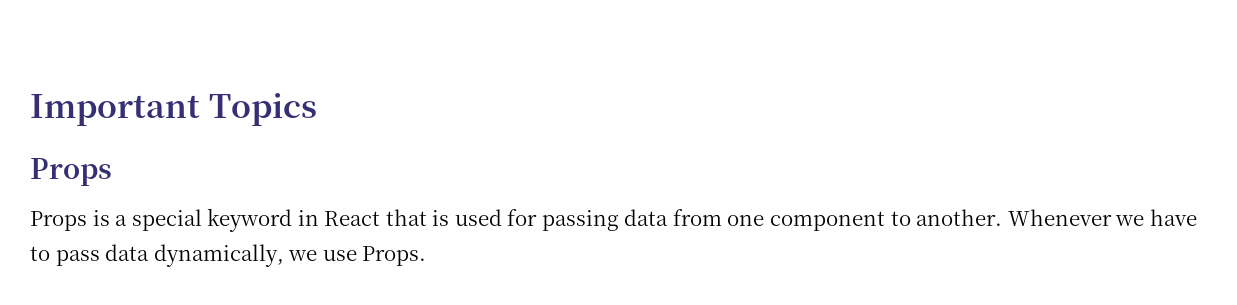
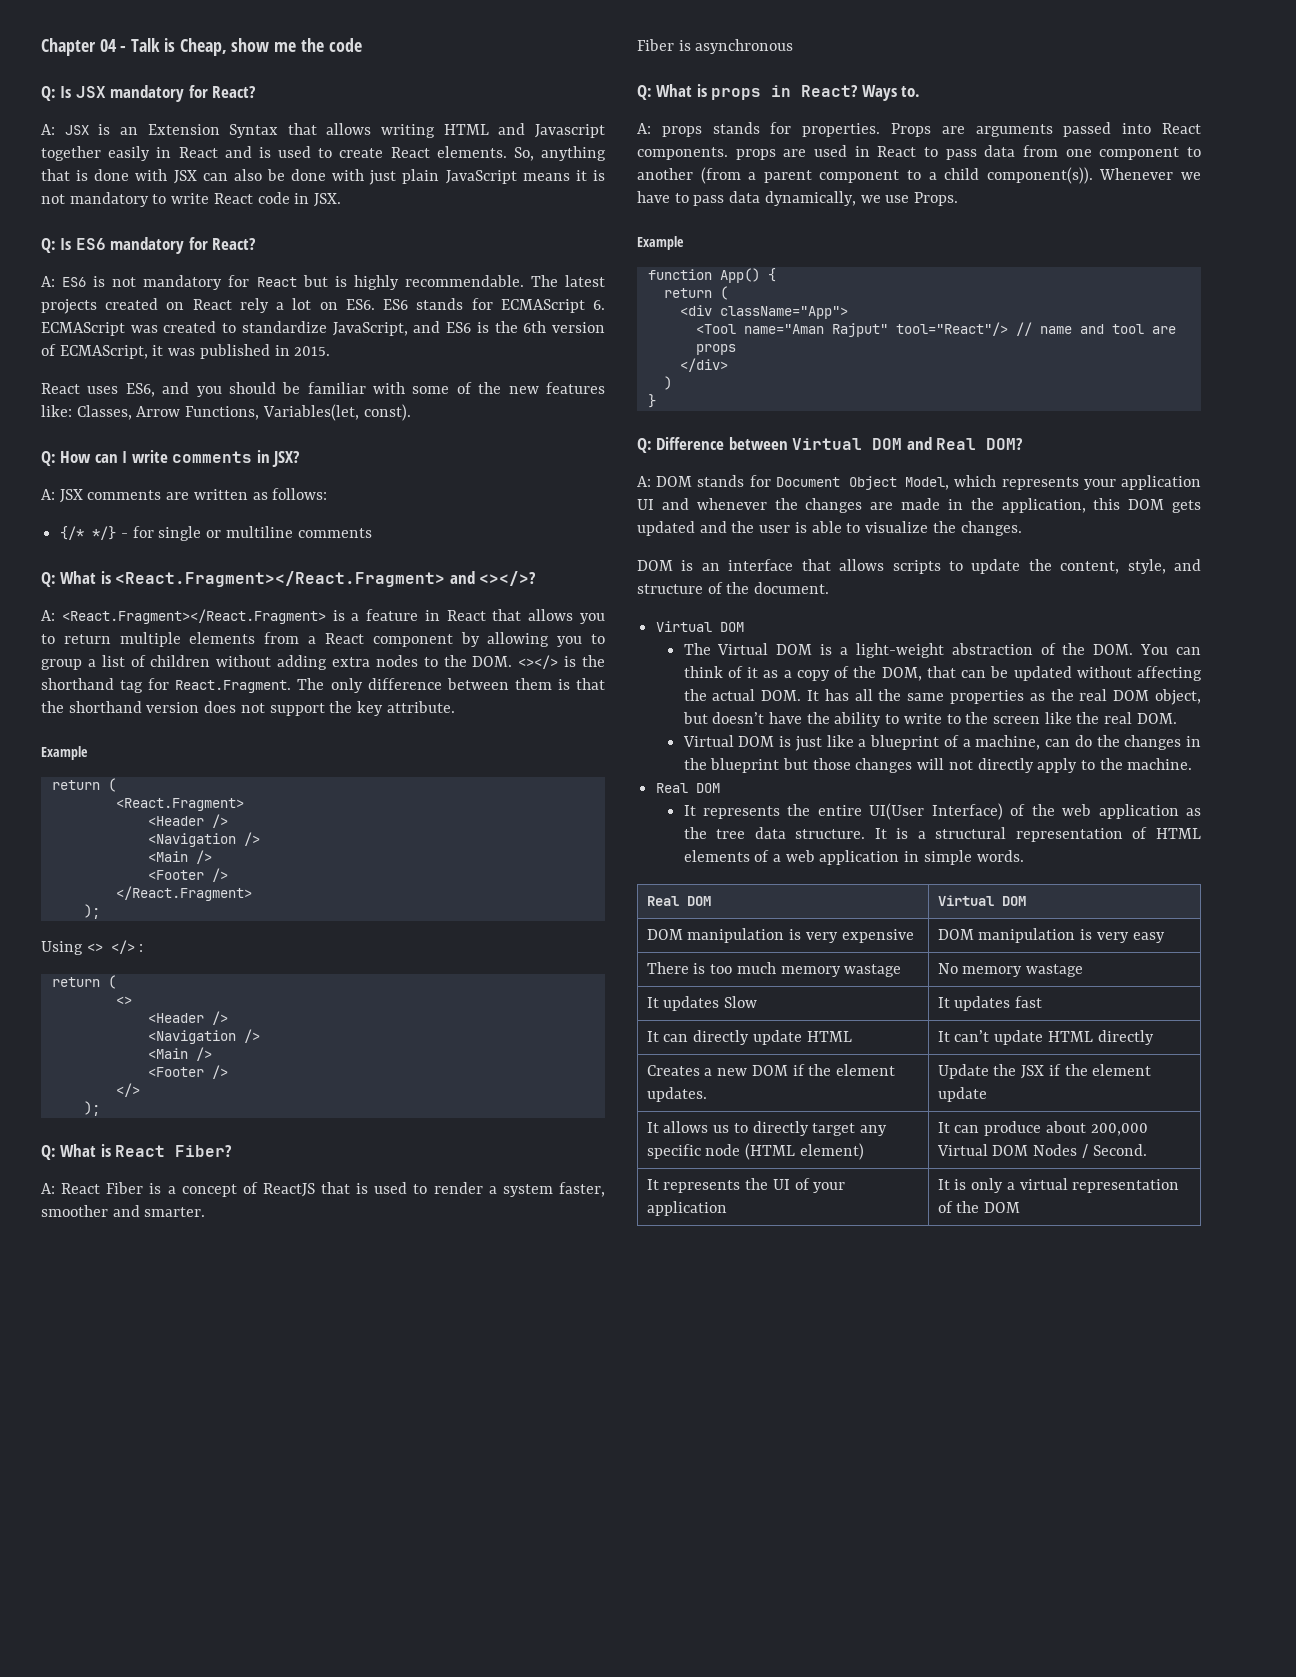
[30,93,317,126] [30,158,112,186] [30,208,619,232] Important Topics // Props // Props is a special keyword in React that is used for passing -> [41,38,362,56] [41,85,257,102] [41,123,605,138] [41,146,606,161] [41,169,605,185] [41,192,342,207] [41,237,257,254] [41,275,605,290] [41,298,605,314] [41,321,606,336] [41,344,331,359] [41,382,605,397] [41,404,411,421] [41,450,301,467] [41,488,328,503] [60,526,372,541] [41,571,537,587] [41,609,605,624] [41,632,605,647] [41,655,605,670] [41,678,606,693] [41,701,455,716] [41,746,88,760] [51,778,116,792] [115,798,244,811] [147,814,228,828] [147,832,260,847] [147,850,212,864] [147,868,228,882] [115,886,252,901] [83,904,100,919] [41,940,144,955] [51,975,116,989] [115,996,132,1005] [147,1011,228,1025] [147,1029,260,1044] [147,1047,212,1061] [147,1065,228,1079] [115,1083,140,1097] [83,1101,100,1116] [41,1144,233,1160] [41,1182,605,1197] [41,1205,206,1217] [637,39,794,54] [637,84,921,101] [637,122,1201,137] [637,145,977,160] Chapter 04 - Talk is Cheap, show me the code // Q: Is JSX mandatory for React? // A: JSX is an Extension Syntax that allows writing HTML and Javascript together easily in React and is used to create React elements. So, anything that is done with JSX can also be done with just plain JavaScript means it is not mandatory to write React code in JSX. // Q: Is ES6 mandatory for React? // A: ES6 is not mandatory for React but is highly recommendable. The latest projects created on React rely a lot on ES6. ES6 stands for ECMAScript 6. ECMAScript was created to standardize JavaScript, and ES6 is the 6th version of ECMAScript, it was published in 2015. // React uses ES6, and you should be familiar with some of the new features like: Classes, Arrow Functions, Variables(let, const). // Q: How can I write comments in JSX? // A: JSX comments are written as follows: // {/* */} - for single or multiline comments // Q: What is <React.Fragment></React.Fragment> and <></>? // A: <React.Fragment></React.Fragment> is a feature in React that allows you to return multiple elements from a React component by allowing you to group a list of children without adding extra nodes to the DOM. <></> is the shorthand tag for React.Fragment. The only difference between them is that the shorthand version does not support the key attribute. // Example // return ( // <React.Fragment> // <Header /> // <Navigation /> // <Main /> // <Footer /> // </React.Fragment> // ); // Using <> </> : // return ( // <> // <Header /> // <Navigation /> // <Main /> // <Footer /> // </> // ); // Q: What is React Fiber? // A: React Fiber is a concept of ReactJS that is used to render a system faster, smoother and smarter. // Fiber is asynchronous // Q: What is props in React? Ways to. // A: props stands for properties. Props are arguments passed into React components. props are used in React to pass
[916,209,1003,226] another. -> [637,167,1093,184] another (from a parent component to a child component(s)).
(427, 256) none -> [637,236,684,250] [647,268,776,283] [663,286,728,300] [679,305,848,319] [695,322,1176,337] [695,344,736,355] [679,358,728,372] [663,376,672,390] [647,394,656,408] [637,437,1024,453] [637,475,1201,490] [637,498,1201,513] [637,521,1022,536] [637,559,1201,574] [637,582,830,594] [656,621,745,632] [683,643,1201,658] [683,666,1202,681] [683,689,1201,705] [682,712,1177,727] [682,735,1201,751] [683,758,1193,773] [656,783,721,793] [683,803,1201,820] [683,827,1201,842] [683,850,1024,865] [646,896,711,906] [937,895,1026,906] [646,928,914,943] [937,928,1165,943] [646,962,902,977] [937,963,1084,977] [646,996,758,1011] [937,996,1043,1011] [646,1030,852,1045] [937,1030,1154,1045] [646,1064,896,1076] [646,1087,707,1102] [937,1064,1152,1079] [937,1087,987,1102] [646,1121,888,1136] [646,1143,864,1160] [937,1121,1148,1136] [936,1144,1147,1158] [646,1178,846,1193] [646,1201,727,1216] [937,1178,1180,1193] [937,1201,1021,1213] // Example // function App() { // return ( // <div className="App"> // <Tool name="Aman Rajput" tool="React"/> // name and tool are props // </div> // ) // } // Q: Difference between Virtual DOM and Real DOM? // A: DOM stands for Document Object Model, which represents your application UI and whenever the changes are made in the application, this DOM gets updated and the user is able to visualize the changes. // DOM is an interface that allows scripts to update the content, style, and structure of the document. // Virtual DOM // The Virtual DOM is a light-weight abstraction of the DOM. You can think of it as a copy of the DOM, that can be updated without affecting the actual DOM. It has all the same properties as the real DOM object, but doesn’t have the ability to write to the screen like the real DOM. // Virtual DOM is just like a blueprint of a machine, can do the changes in the blueprint but those changes will not directly apply to the machine. // Real DOM // It represents the entire UI(User Interface) of the web application as the tree data structure. It is a structural representation of HTML elements of a web application in simple words. // Real DOM | Virtual DOM // DOM manipulation is very expensive | DOM manipulation is very easy // There is too much memory wastage | No memory wastage // It updates Slow | It updates fast // It can directly update HTML | It can’t update HTML directly // Creates a new DOM if the element updates. | Update the JSX if the element update // It allows us to directly target any specific node (HTML element) | It can produce about 200,000 Virtual DOM Nodes / Second. // It represents the UI of your application | It is only a virtual representation of the DOM

